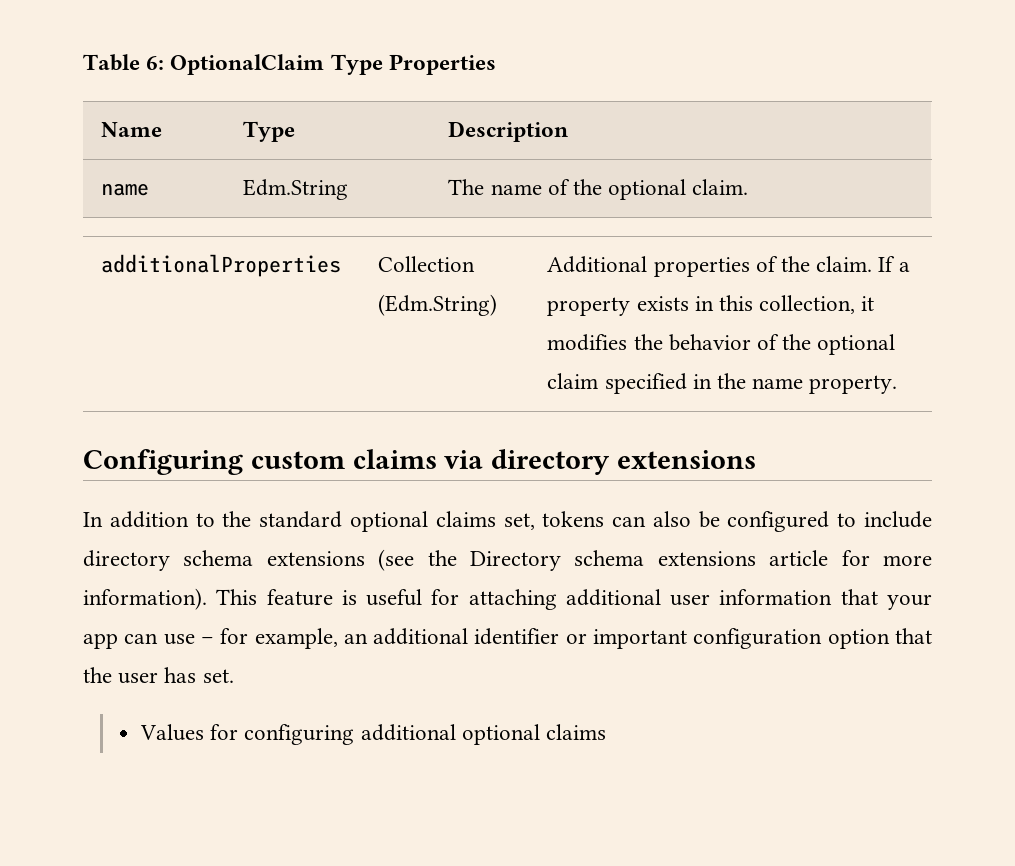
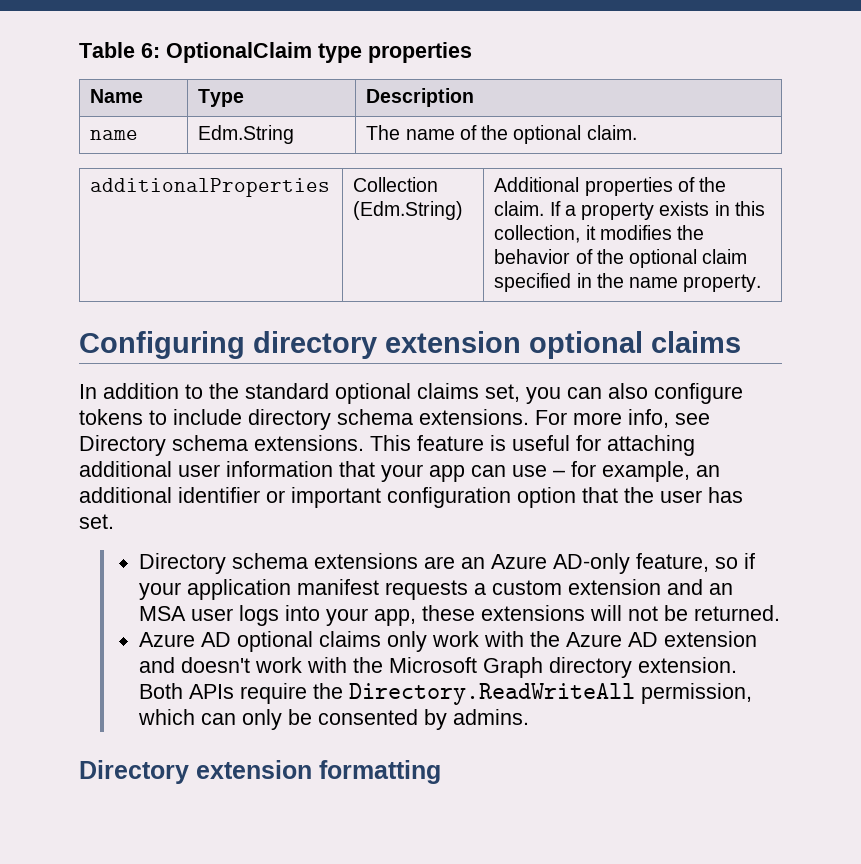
[330,54,496,75] Type Properties -> [318,42,472,63] type properties
[250,449,757,475] custom claims via directory extensions -> [253,331,741,359] directory extension optional claims
[542,511,605,527] tokens -> [526,387,561,404] you
[698,511,830,532] be configured -> [654,383,743,404] [79,409,143,425] configure tokens
[266,549,932,571] [83,588,207,610] extensions (see the Directory schema extensions article for more information). -> [419,409,710,428] [79,435,364,456] extensions. For more info, see Directory schema extensions.
[140,724,607,745] Values for configuring additional optional claims -> [139,553,756,574] [139,579,734,600] [139,605,781,626] [139,631,758,652] [139,657,738,678] [139,683,753,705] [138,709,530,730] [79,760,441,784] Directory schema extensions are an Azure AD-only feature, so if your application manifest requests a custom extension and an MSA user logs into your app, these extensions will not be returned. // Azure AD optional claims only work with the Azure AD extension and doesn't work with the Microsoft Graph directory extension. Both APIs require the Directory.ReadWriteAll permission, which can only be consented by admins. // Directory extension formatting

